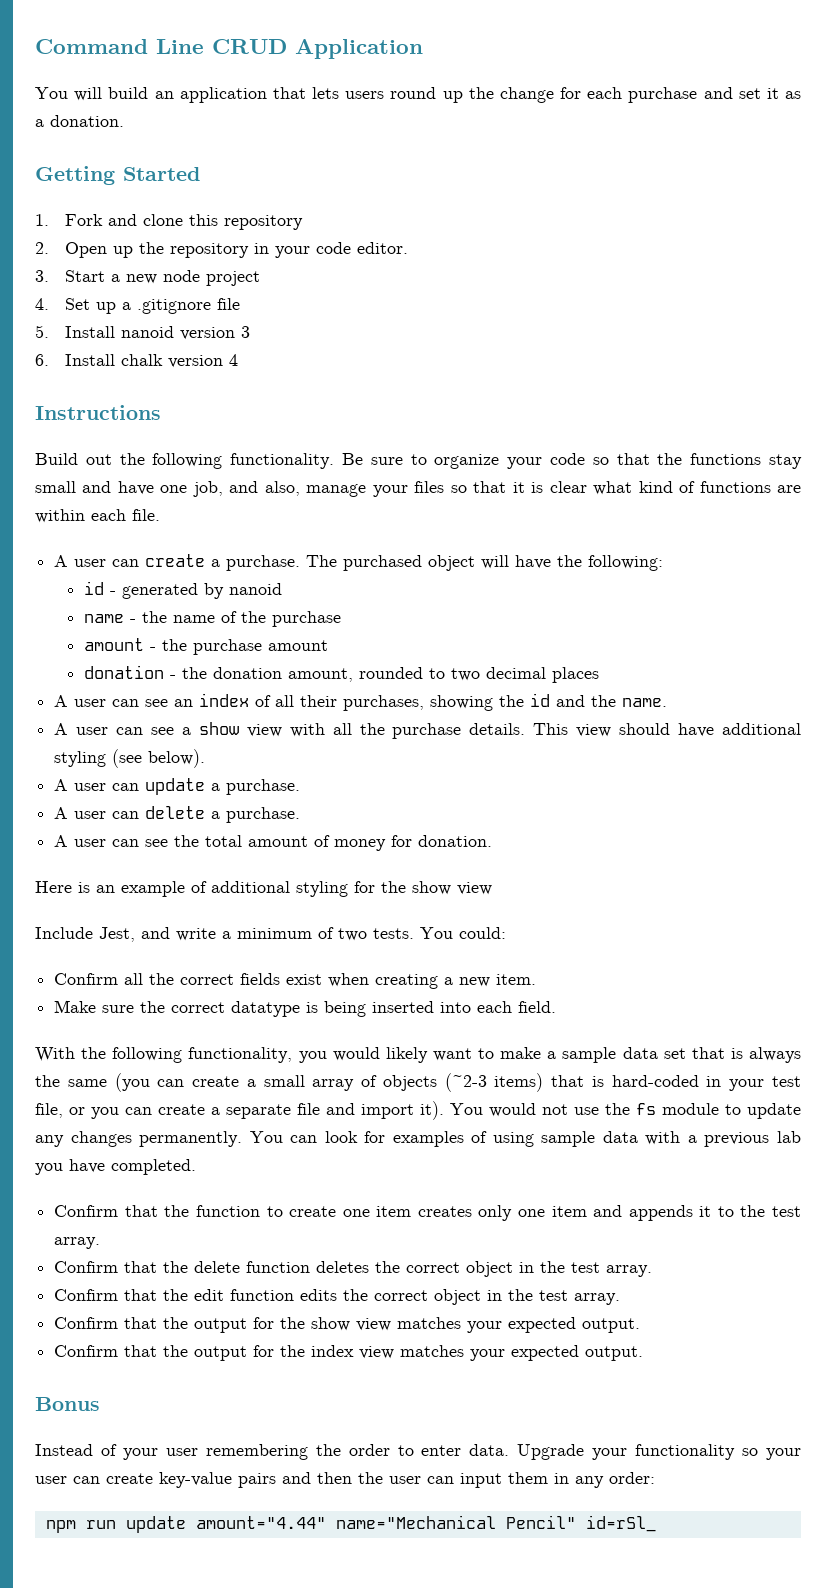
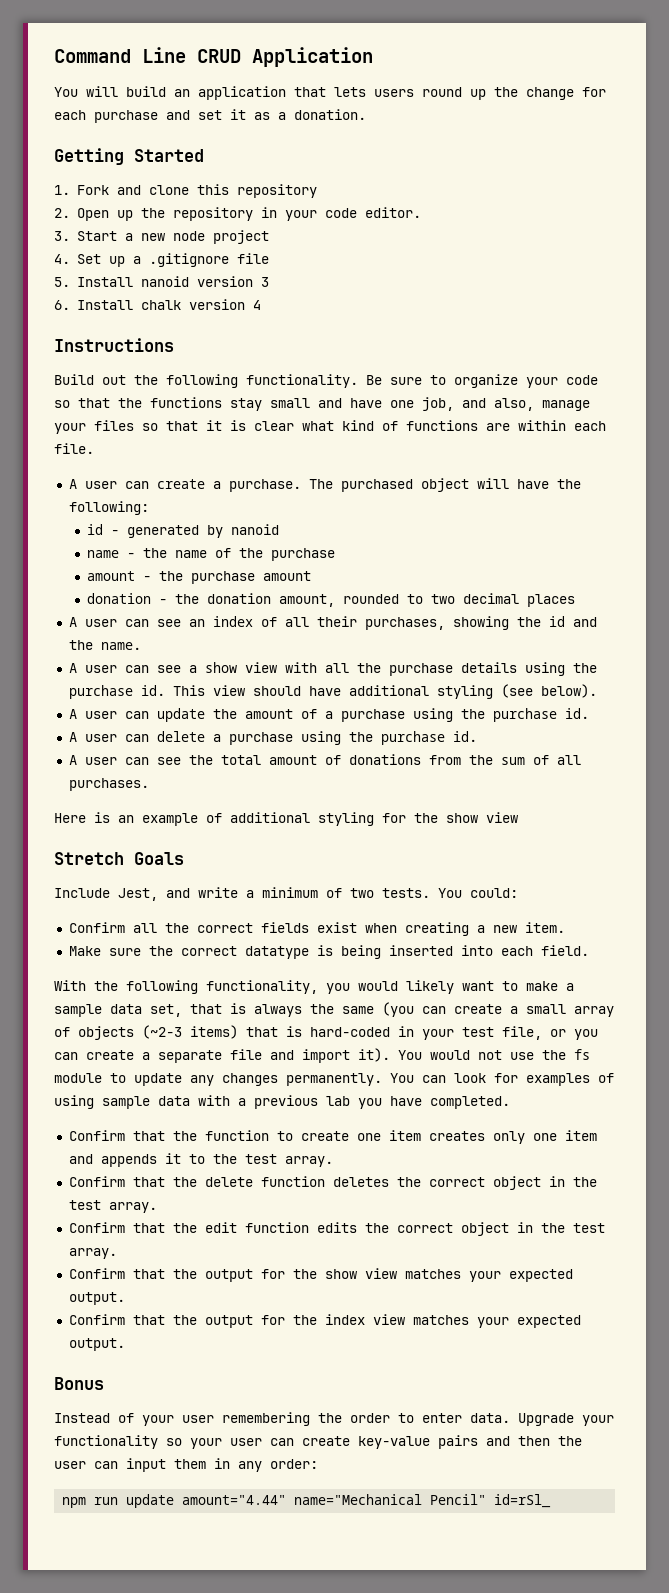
[469,723,526,735] details. -> [460,662,597,676] [68,685,165,699] details using the purchase id.
[211,779,301,795] a purchase. -> [212,708,589,722] the amount of a purchase using the purchase id.
[226,807,301,823] purchase. -> [228,731,477,745] purchase using the purchase id.
[334,835,493,851] money for donation. -> [348,754,581,765] [68,778,149,791] donations from the sum of all purchases.
(492, 888) none -> [54,852,184,865] // Stretch Goals
[663,1048,686,1059] set -> [150,1004,182,1017] set,

